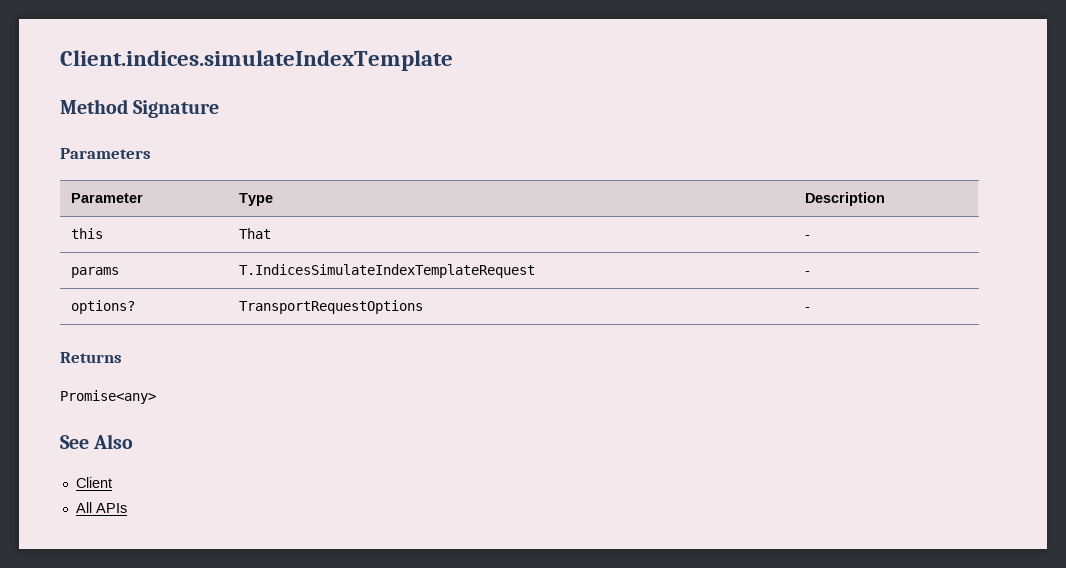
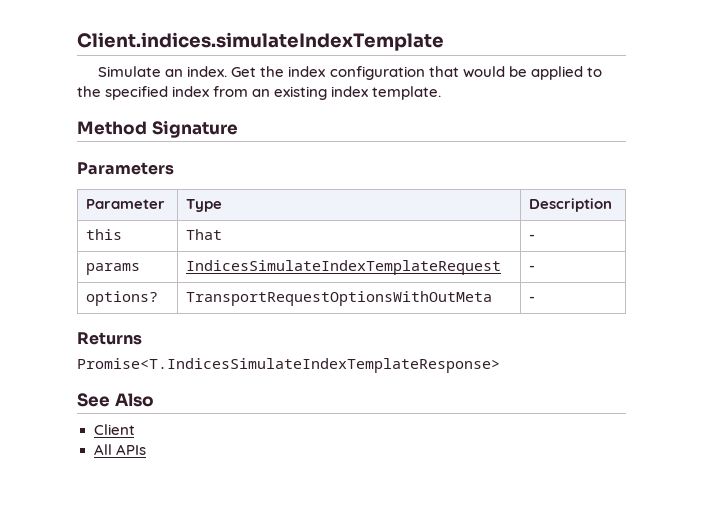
(453, 60) none -> [98,66,602,80] [77,86,442,100] // Simulate an index. Get the index configuration that would be applied to the specified index from an existing index template.
[239,264,536,278] T.IndicesSimulateIndexTemplateRequest -> [185,260,501,275] IndicesSimulateIndexTemplateRequest
[239,300,424,314] TransportRequestOptions -> [185,291,492,306] TransportRequestOptionsWithOutMeta
[60,390,156,404] Promise<any> -> [77,358,500,373] Promise<T.IndicesSimulateIndexTemplateResponse>

